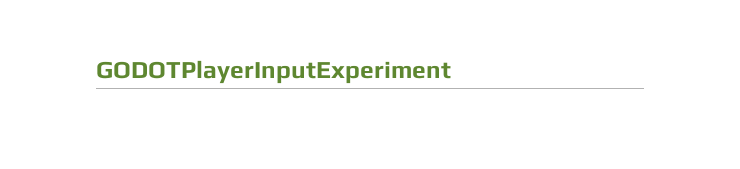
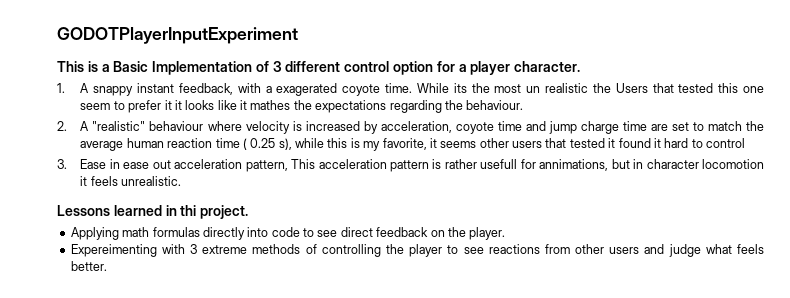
(451, 72) none -> [57,61,581,75] [57,83,764,96] [80,100,524,113] [57,121,764,134] [80,138,746,151] [57,159,764,172] [80,176,182,186] [57,205,249,219] [70,227,506,240] [70,244,764,257] [70,261,107,271] // This is a Basic Implementation of 3 different control option for a player character. // 1. A snappy instant feedback, with a exagerated coyote time. While its the most un realistic the Users that tested this one seem to prefer it it looks like it mathes the expectations regarding the behaviour. // 2. A "realistic" behaviour where velocity is increased by acceleration, coyote time and jump charge time are set to match the average human reaction time ( 0.25 s), while this is my favorite, it seems other users that tested it found it hard to control // 3. Ease in ease out acceleration pattern, This acceleration pattern is rather usefull for annimations, but in character locomotion it feels unrealistic. // Lessons learned in thi project. // Applying math formulas directly into code to see direct feedback on the player. // Expereimenting with 3 extreme methods of controlling the player to see reactions from other users and judge what feels better.

